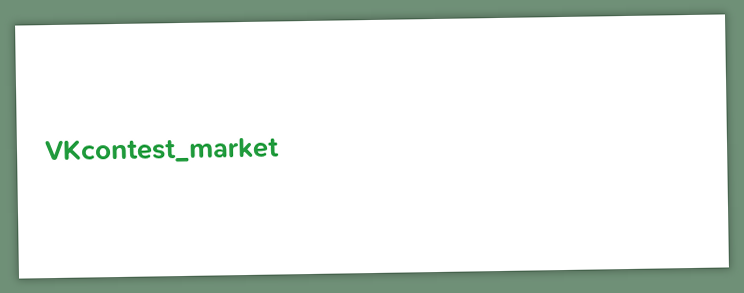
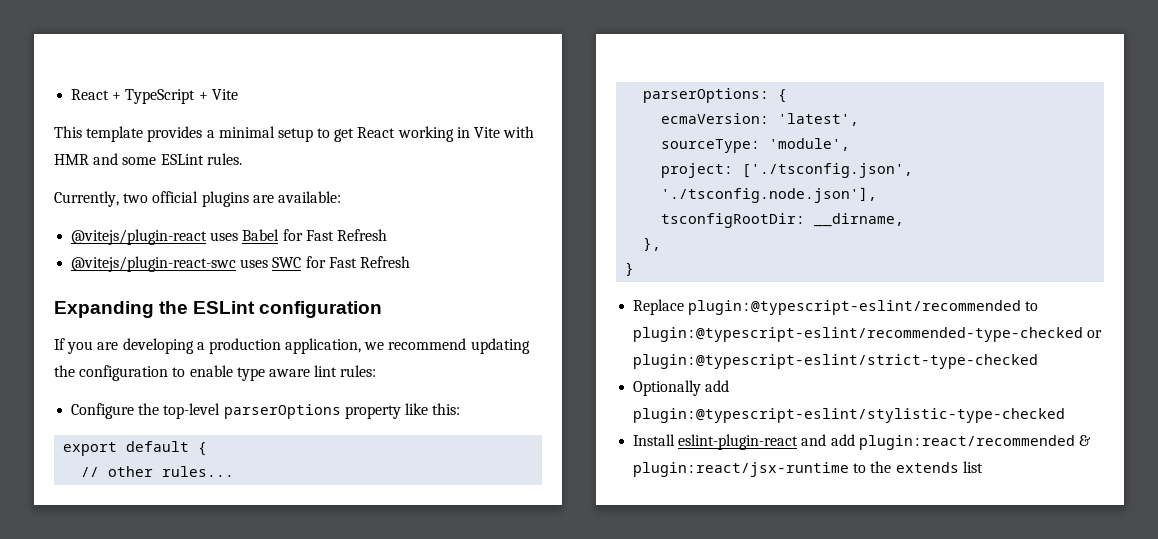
[44,136,280,165] VKcontest_market -> [71,89,238,104] [54,126,535,142] [54,153,242,165] [54,191,341,207] [71,229,387,245] [71,256,410,272] [54,301,383,318] [54,338,530,354] [54,365,377,381] [71,403,461,419] [63,441,208,456] [81,466,235,477] [643,88,788,103] [661,113,860,126] [661,138,851,153] [661,163,914,178] [661,187,878,203] [661,213,905,228] [643,237,662,251] [625,262,635,276] [633,299,1039,315] [633,327,1103,342] [633,354,1039,369] [633,380,730,396] [633,408,1066,423] [633,434,1091,450] [633,461,983,477] React + TypeScript + Vite // This template provides a minimal setup to get React working in Vite with HMR and some ESLint rules. // Currently, two official plugins are available: // @vitejs/plugin-react uses Babel for Fast Refresh // @vitejs/plugin-react-swc uses SWC for Fast Refresh // Expanding the ESLint configuration // If you are developing a production application, we recommend updating the configuration to enable type aware lint rules: // Configure the top-level parserOptions property like this: // export default { // // other rules... // parserOptions: { // ecmaVersion: 'latest', // sourceType: 'module', // project: ['./tsconfig.json', './tsconfig.node.json'], // tsconfigRootDir: __dirname, // }, // } // Replace plugin:@typescript-eslint/recommended to plugin:@typescript-eslint/recommended-type-checked or plugin:@typescript-eslint/strict-type-checked // Optionally add plugin:@typescript-eslint/stylistic-type-checked // Install eslint-plugin-react and add plugin:react/recommended & plugin:react/jsx-runtime to the extends list

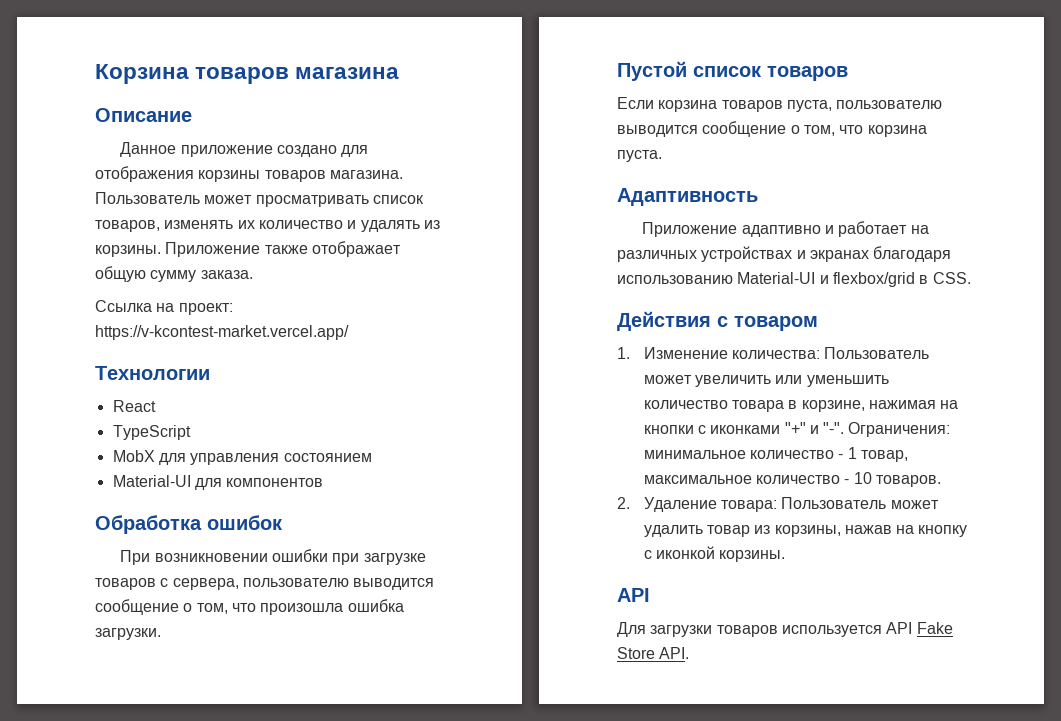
[71,89,122,100] React + -> [95,64,400,84] [95,108,192,122] [120,142,369,157] [95,166,403,182] [95,192,424,207] [95,220,440,232] [95,241,401,257] [95,266,253,282] [95,300,233,315] [95,325,349,340] [95,366,210,380] [112,400,156,412] Корзина товаров магазина // Описание // Данное приложение создано для отображения корзины товаров магазина. Пользователь может просматривать список товаров, изменять их количество и удалять из корзины. Приложение также отображает общую сумму заказа. // Ссылка на проект: https://v-kcontest-market.vercel.app/ // Технологии // React //
[198,89,238,100] [54,126,535,142] [54,153,242,165] [54,191,341,207] [71,229,387,245] [71,256,410,272] [54,301,383,318] [54,338,530,354] [54,365,377,381] [71,403,461,419] [63,441,208,456] [81,466,235,477] [643,88,788,103] [661,113,860,126] [661,138,851,153] [661,163,914,178] [661,187,878,203] [661,213,905,228] [643,237,662,251] [625,262,635,276] [633,299,1039,315] [633,327,1103,342] [633,354,1039,369] [633,380,730,396] [633,408,1066,423] [633,434,1091,450] [633,461,983,477] + Vite // This template provides a minimal setup to get React working in Vite with HMR and some ESLint rules. // Currently, two official plugins are available: // @vitejs/plugin-react uses Babel for Fast Refresh // @vitejs/plugin-react-swc uses SWC for Fast Refresh // Expanding the ESLint configuration // If you are developing a production application, we recommend updating the configuration to enable type aware lint rules: // Configure the top-level parserOptions property like this: // export default { // // other rules... // parserOptions: { // ecmaVersion: 'latest', // sourceType: 'module', // project: ['./tsconfig.json', './tsconfig.node.json'], // tsconfigRootDir: __dirname, // }, // } // Replace plugin:@typescript-eslint/recommended to plugin:@typescript-eslint/recommended-type-checked or plugin:@typescript-eslint/strict-type-checked // Optionally add plugin:@typescript-eslint/stylistic-type-checked // Install eslint-plugin-react and add plugin:react/recommended & plugin:react/jsx-runtime to the extends list -> [112,450,372,465] [112,475,324,490] [95,515,283,534] [120,549,426,565] [95,578,435,590] [95,599,404,615] [95,628,161,640] [617,61,848,81] [617,97,943,112] [617,121,927,137] [617,150,662,162] [617,188,758,206] [642,221,929,237] [617,246,952,262] [617,272,971,287] [617,311,818,331] [617,347,930,359] [643,375,889,387] [643,400,959,412] [643,422,951,437] [643,447,908,462] [643,472,941,487] [617,497,939,512] [643,525,968,537] [643,546,786,562] [617,588,650,602] [617,622,953,637] [617,647,690,659] // MobX для управления состоянием // Material-UI для компонентов // Обработка ошибок // При возникновении ошибки при загрузке товаров с сервера, пользователю выводится сообщение о том, что произошла ошибка загрузки. // Пустой список товаров // Если корзина товаров пуста, пользователю выводится сообщение о том, что корзина пуста. // Адаптивность // Приложение адаптивно и работает на различных устройствах и экранах благодаря использованию Material-UI и flexbox/grid в CSS. // Действия с товаром // 1. Изменение количества: Пользователь может увеличить или уменьшить количество товара в корзине, нажимая на кнопки с иконками "+" и "-". Ограничения: минимальное количество - 1 товар, максимальное количество - 10 товаров. // 2. Удаление товара: Пользователь может удалить товар из корзины, нажав на кнопку с иконкой корзины. // API // Для загрузки товаров используется API Fake Store API.

